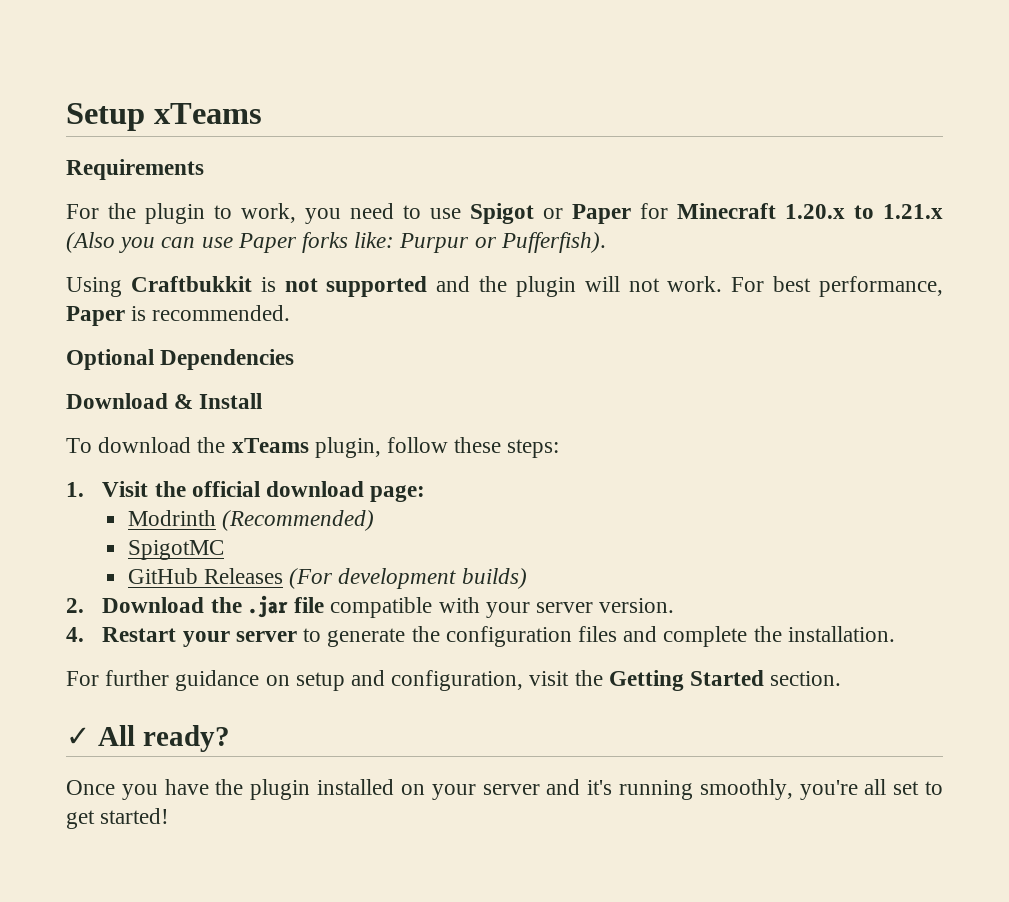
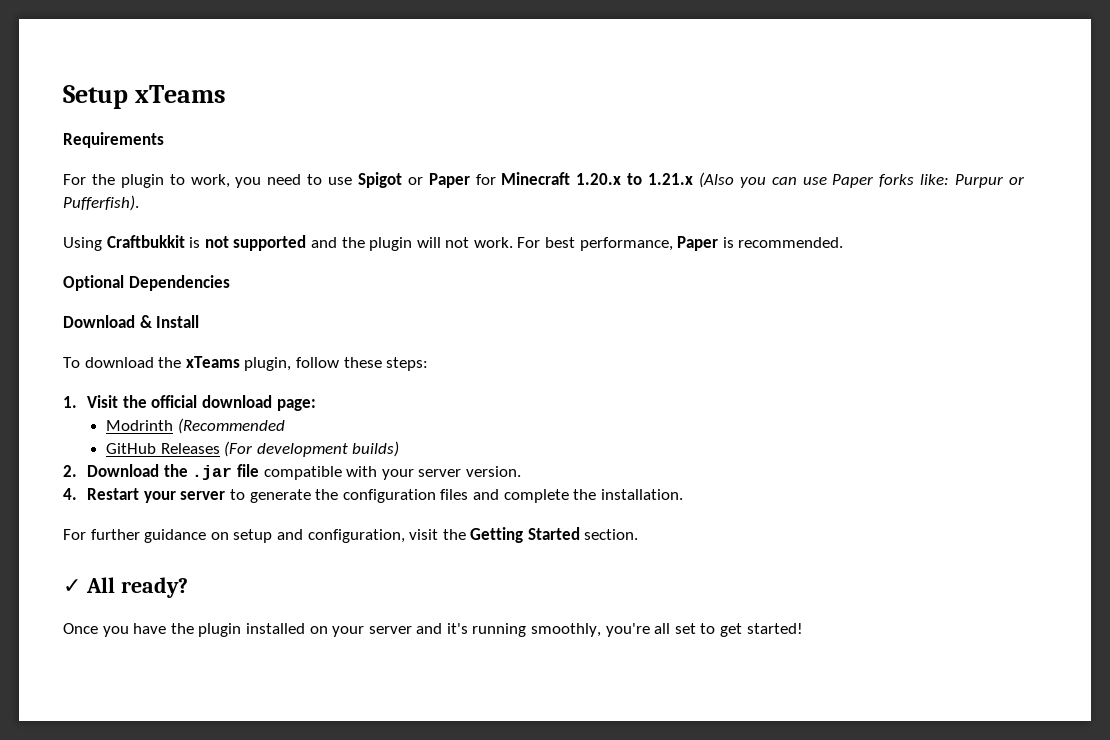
[221,510,374,531] [127,540,224,560] (Recommended) // SpigotMC -> [177,418,285,434] (Recommended

